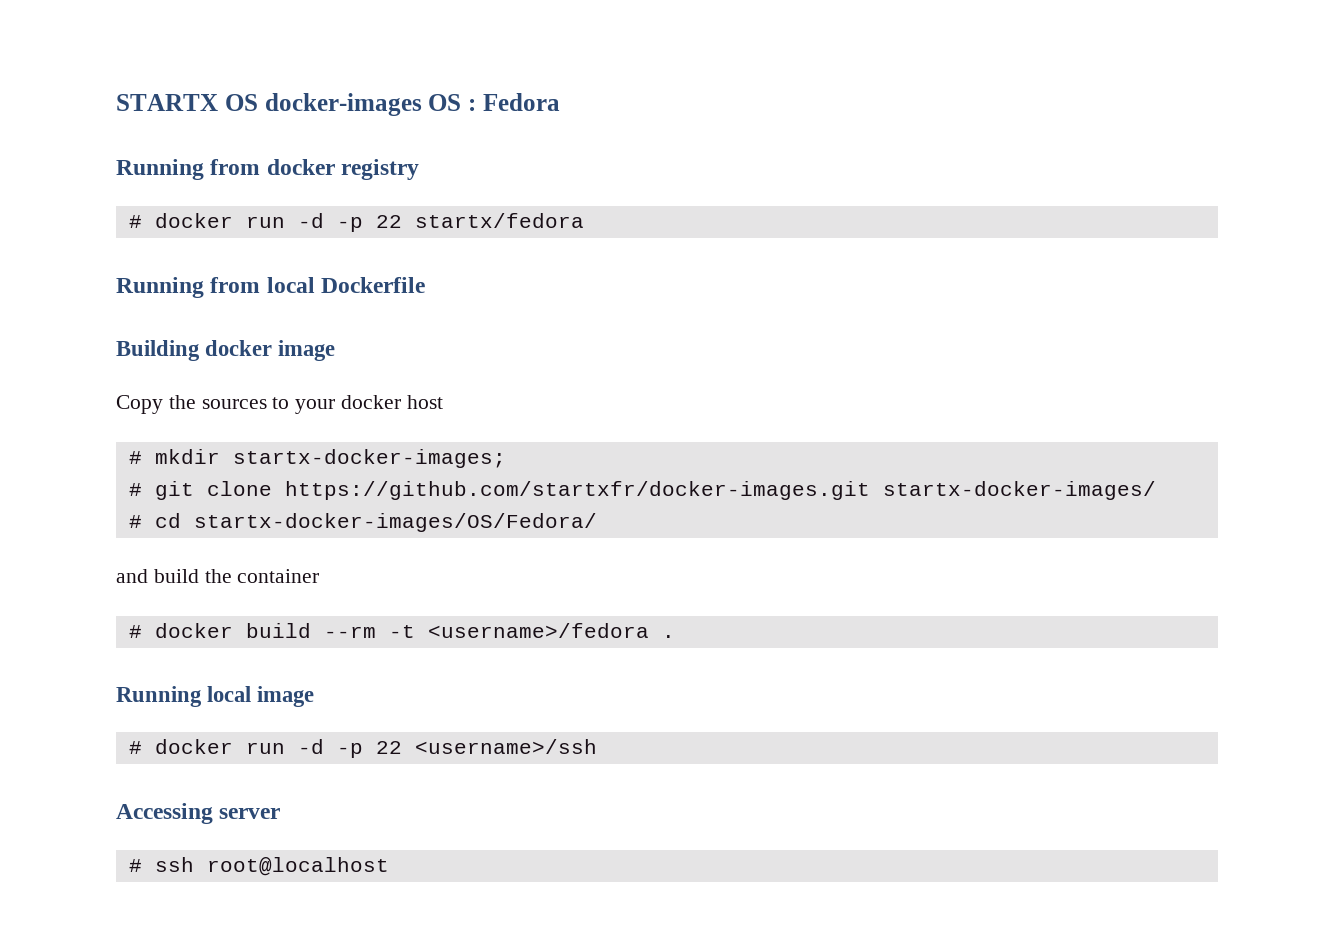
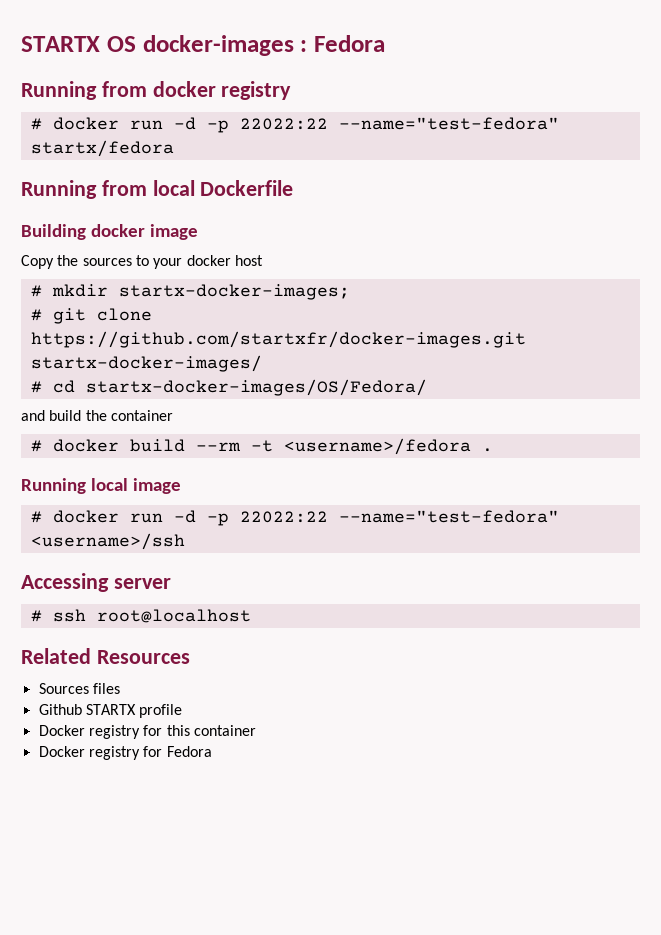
[428,94,462,111] OS -> (294, 45) none
[375,215,402,228] 22 -> [239,117,559,130] 22022:22 --name="test-fedora"
[375,741,402,754] 22 -> [239,510,559,523] 22022:22 --name="test-fedora"
(389, 866) none -> [21,648,190,664] [38,683,120,694] [38,704,183,718] [38,725,256,739] [38,746,212,760] // Related Resources // Sources files // Github STARTX profile // Docker registry for this container // Docker registry for Fedora

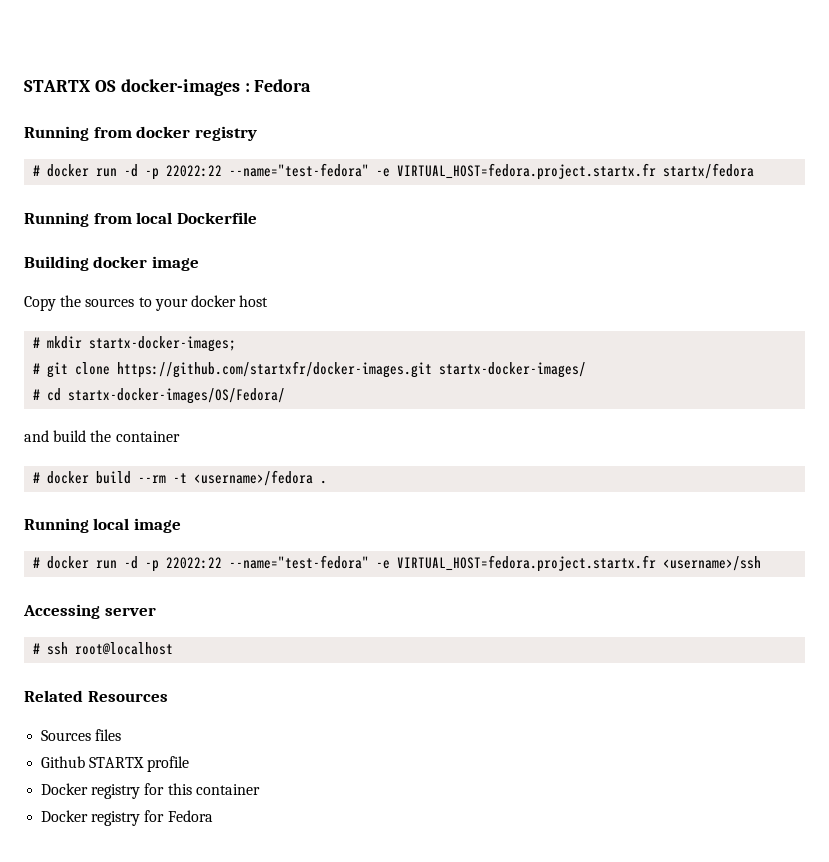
(559, 123) none -> [376,163,657,180] -e VIRTUAL_HOST=fedora.project.startx.fr
(559, 516) none -> [376,555,657,572] -e VIRTUAL_HOST=fedora.project.startx.fr

